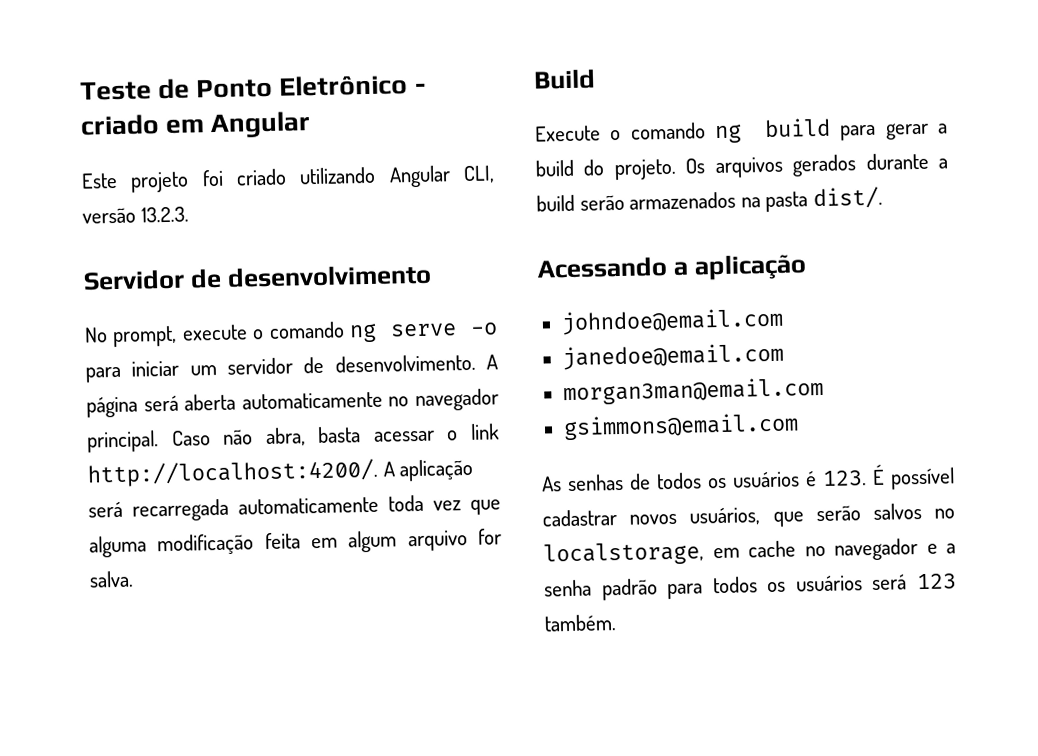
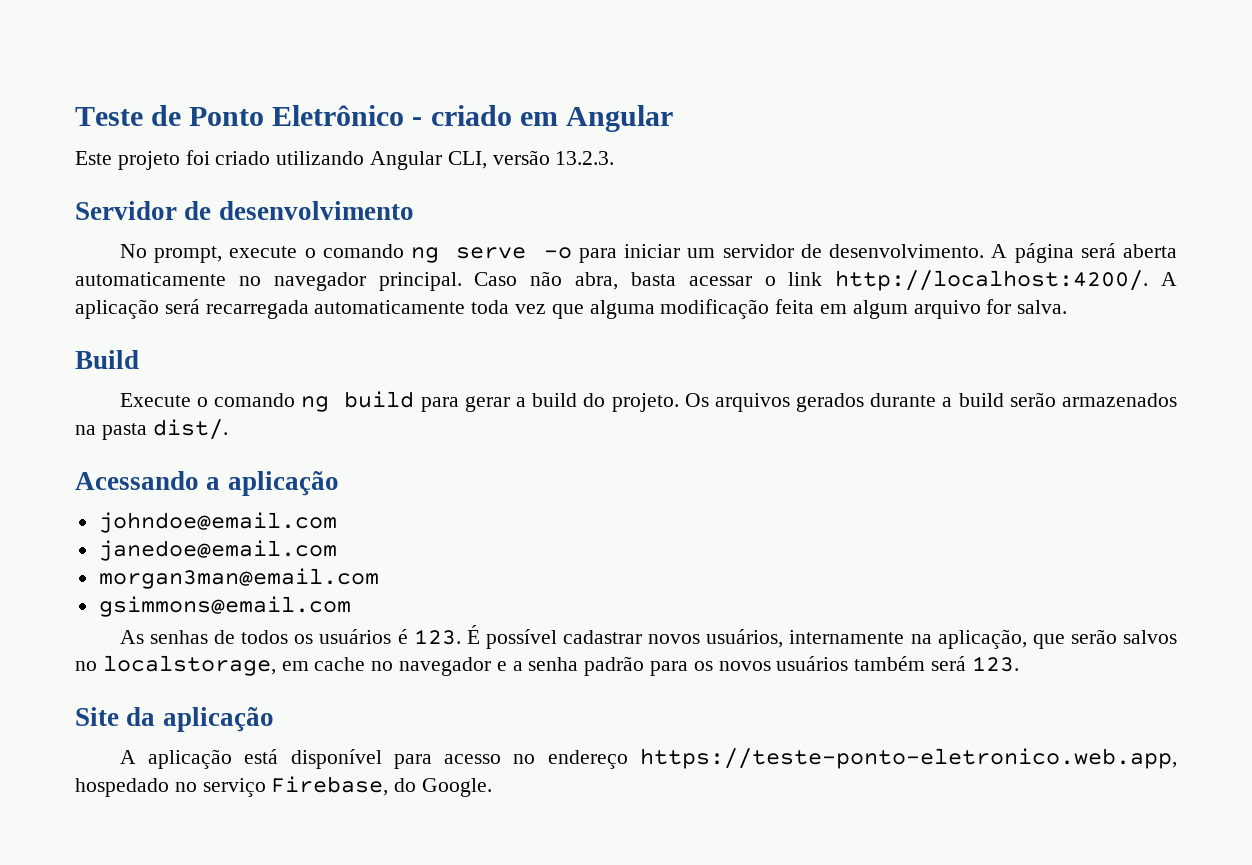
(761, 516) none -> [789,629,1027,649] internamente na aplicação,
[712,573,957,594] [544,614,617,632] todos os usuários será 123 também. -> [693,656,1019,672] [75,707,274,732] [119,748,1177,769] [75,776,493,797] os novos usuários também será 123. // Site da aplicação // A aplicação está disponível para acesso no endereço https://teste-ponto-eletronico.web.app, hospedado no serviço Firebase, do Google.

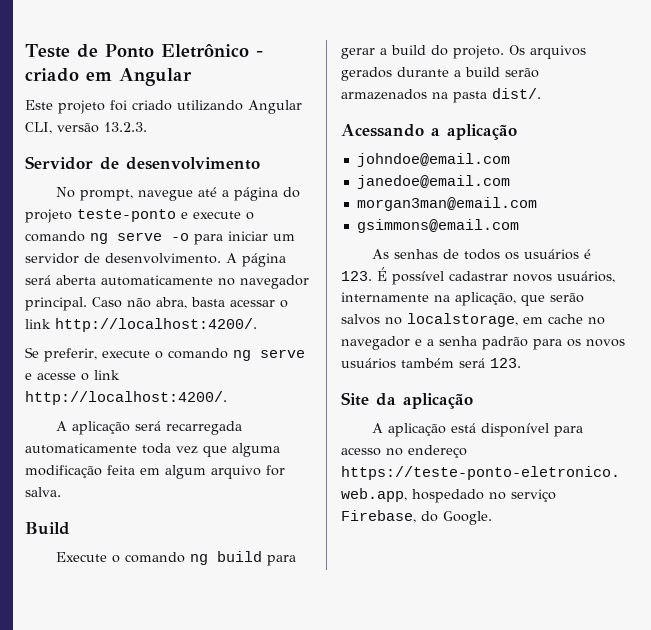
(223, 254) none -> [137,187,300,201] [25,209,188,223] navegue até a página do projeto teste-ponto e
(1149, 280) none -> [25,347,305,362] [25,370,120,381] [25,391,227,405] // Se preferir, execute o comando ng serve e acesse o link http://localhost:4200/. //

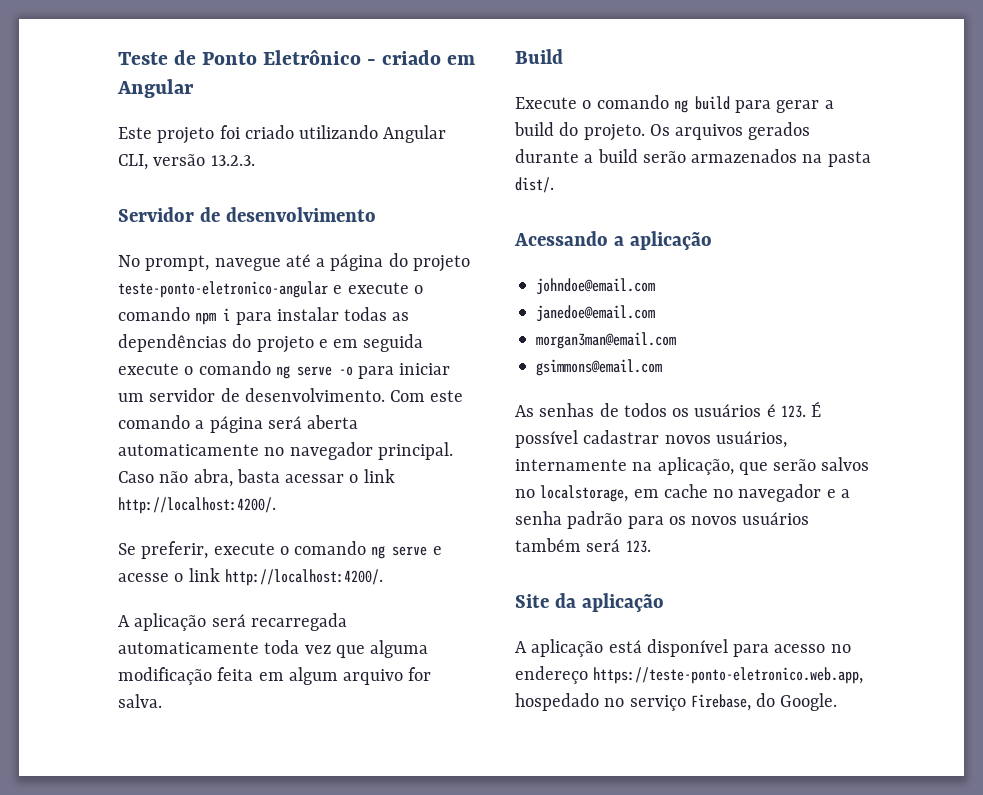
[77,209,176,222] teste-ponto -> [118,281,328,298] teste-ponto-eletronico-angular
(85, 236) none -> [195,307,410,325] [118,334,424,353] [118,361,271,375] npm i para instalar todas as dependências do projeto e em seguida execute o comando
[226,253,237,263] A -> [390,390,464,402] [118,415,205,429] Com este comando a

